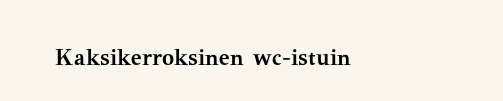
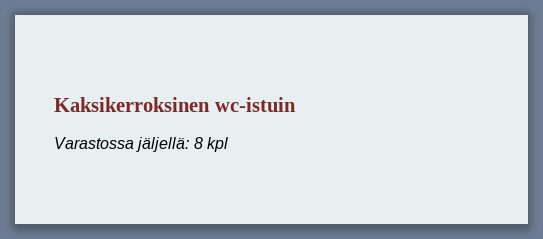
(351, 57) none -> [54,137,228,152] // Varastossa jäljellä: 8 kpl

